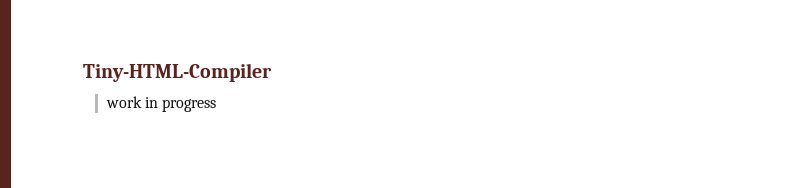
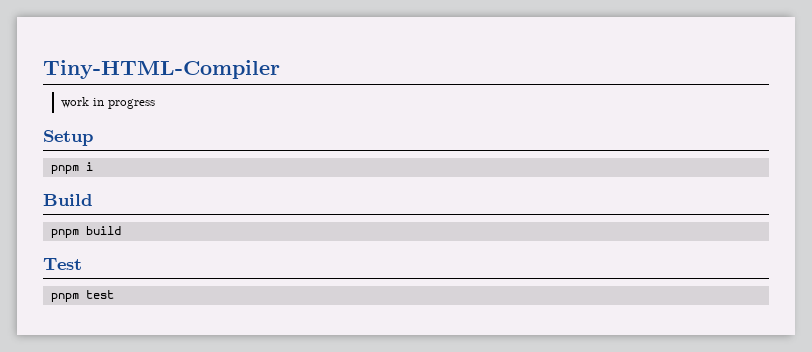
(217, 105) none -> [43,130,93,146] [50,162,93,174] [43,194,92,206] [50,226,121,238] [43,258,82,270] [50,290,114,302] // Setup // pnpm i // Build // pnpm build // Test // pnpm test

